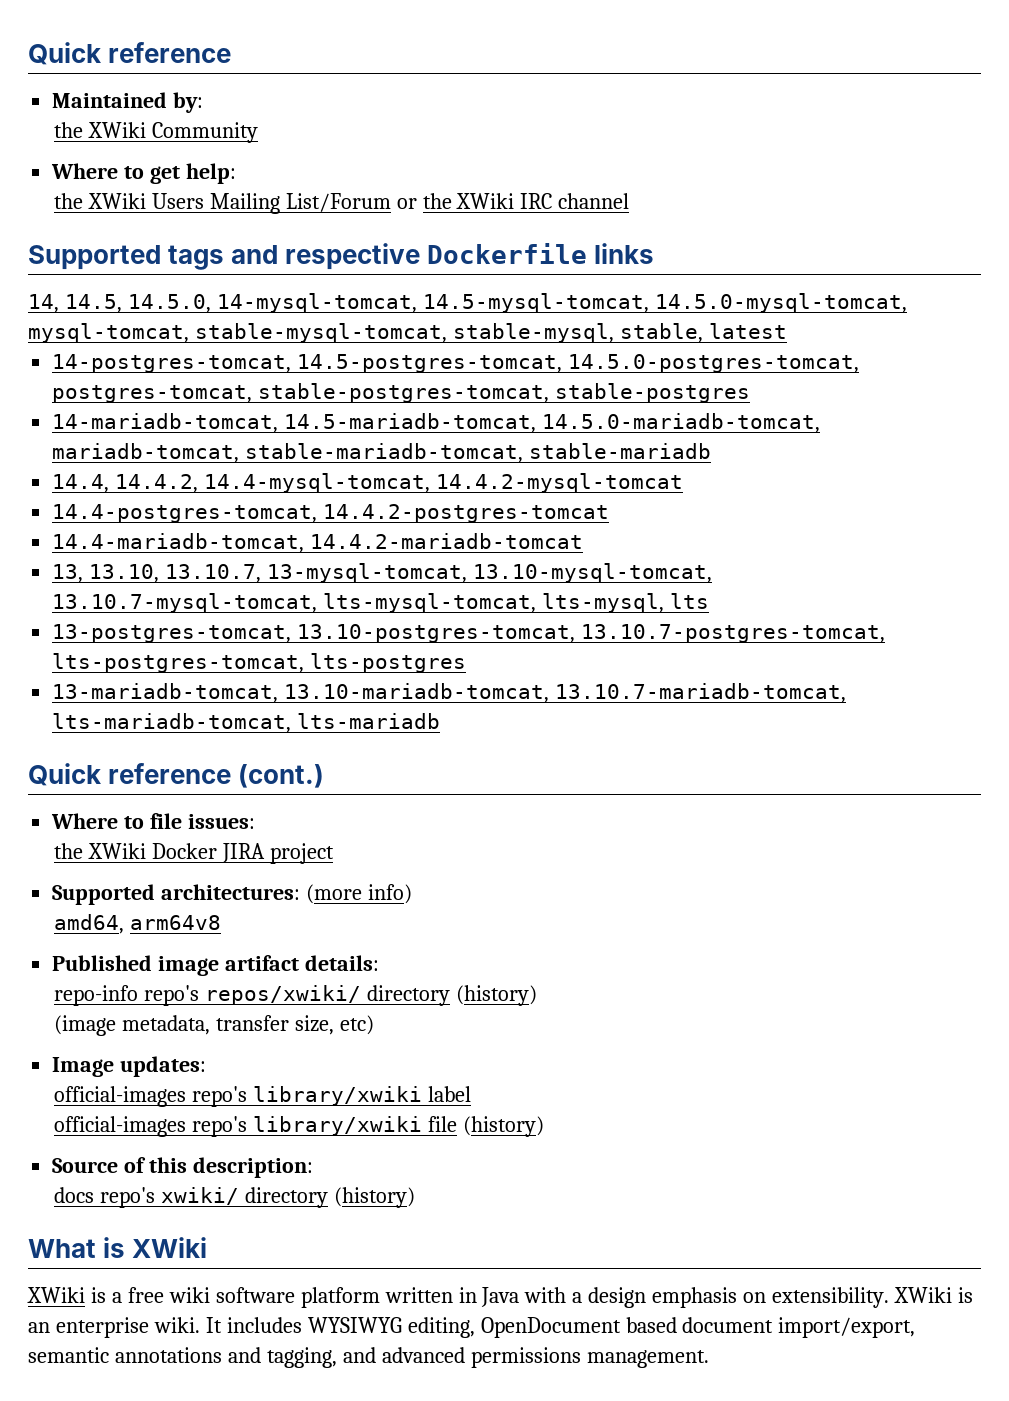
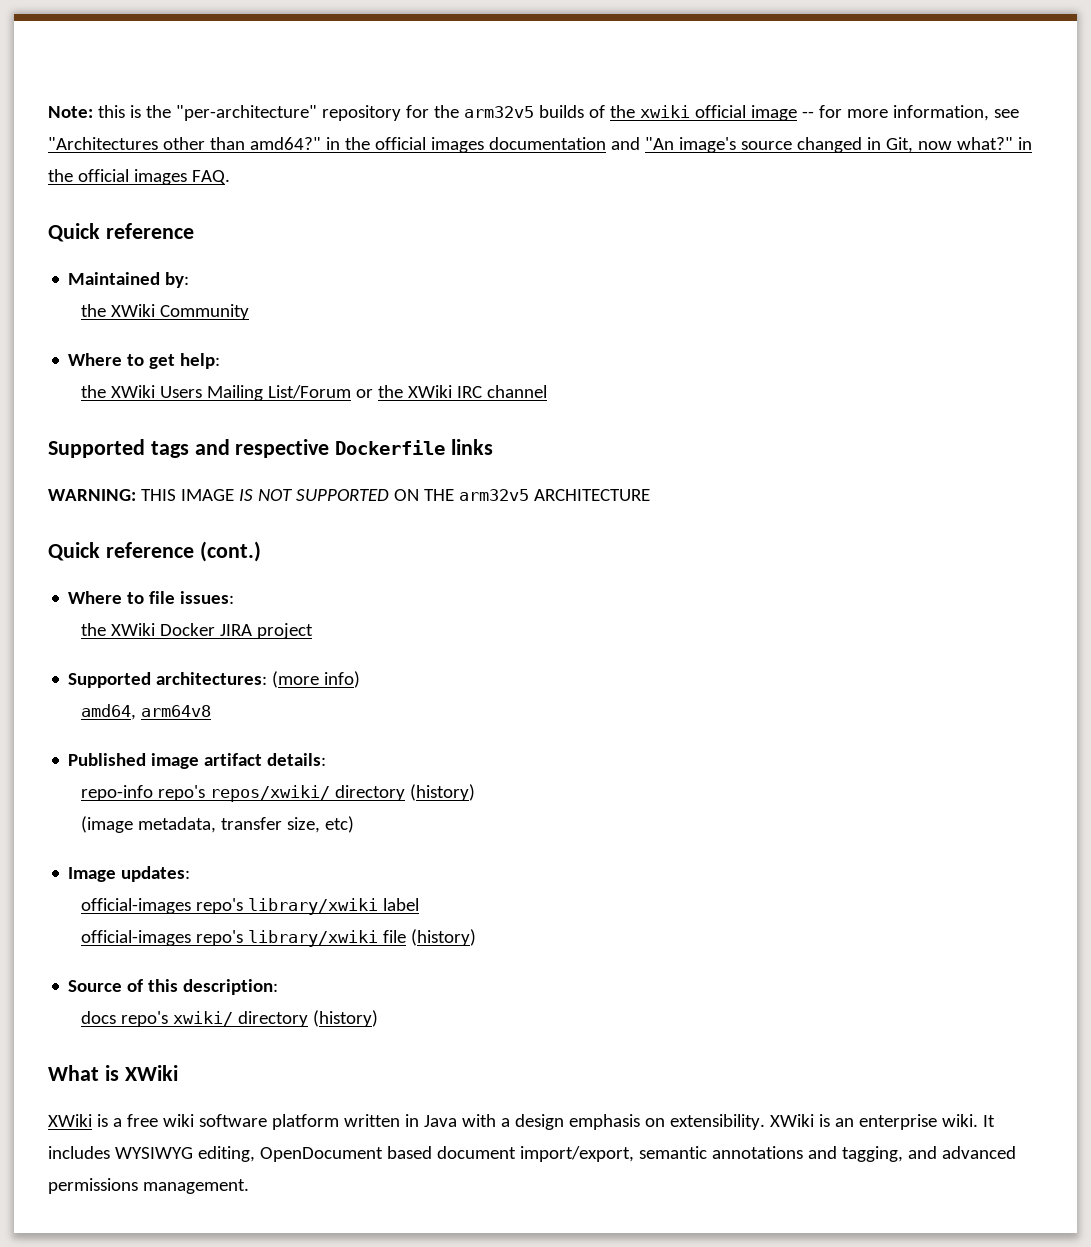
(28, 53) none -> [48,105,1019,121] [48,137,1032,153] [48,169,230,185] Note: this is the "per-architecture" repository for the arm32v5 builds of the xwiki official image -- for more information, see "Architectures other than amd64?" in the official images documentation and "An image's source changed in Git, now what?" in the official images FAQ. //
[28,293,907,313] [28,323,787,343] [52,354,860,373] [52,383,751,403] [52,413,821,433] [52,443,712,463] [52,473,684,493] [52,504,610,523] [52,533,584,553] [52,563,712,583] [52,593,710,613] [52,624,886,643] [52,653,467,673] [52,683,847,703] [52,713,441,733] 14, 14.5, 14.5.0, 14-mysql-tomcat, 14.5-mysql-tomcat, 14.5.0-mysql-tomcat, mysql-tomcat, stable-mysql-tomcat, stable-mysql, stable, latest // 14-postgres-tomcat, 14.5-postgres-tomcat, 14.5.0-postgres-tomcat, postgres-tomcat, stable-postgres-tomcat, stable-postgres // 14-mariadb-tomcat, 14.5-mariadb-tomcat, 14.5.0-mariadb-tomcat, mariadb-tomcat, stable-mariadb-tomcat, stable-mariadb // 14.4, 14.4.2, 14.4-mysql-tomcat, 14.4.2-mysql-tomcat // 14.4-postgres-tomcat, 14.4.2-postgres-tomcat // 14.4-mariadb-tomcat, 14.4.2-mariadb-tomcat // 13, 13.10, 13.10.7, 13-mysql-tomcat, 13.10-mysql-tomcat, 13.10.7-mysql-tomcat, lts-mysql-tomcat, lts-mysql, lts // 13-postgres-tomcat, 13.10-postgres-tomcat, 13.10.7-postgres-tomcat, lts-postgres-tomcat, lts-postgres // 13-mariadb-tomcat, 13.10-mariadb-tomcat, 13.10.7-mariadb-tomcat, lts-mariadb-tomcat, lts-mariadb -> [48,489,650,501] WARNING: THIS IMAGE IS NOT SUPPORTED ON THE arm32v5 ARCHITECTURE

